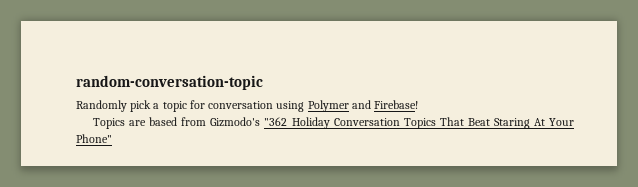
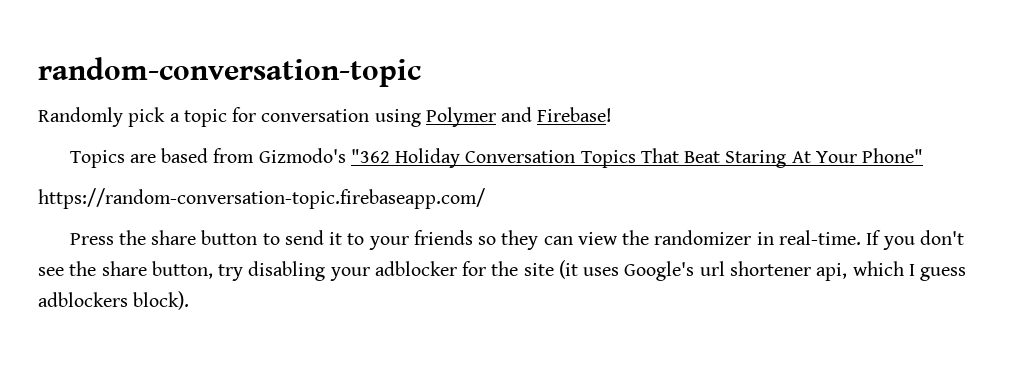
(112, 138) none -> [38,188,485,209] [69,230,964,250] [38,260,967,281] [38,291,190,310] // https://random-conversation-topic.firebaseapp.com/ // Press the share button to send it to your friends so they can view the randomizer in real-time. If you don't see the share button, try disabling your adblocker for the site (it uses Google's url shortener api, which I guess adblockers block).

